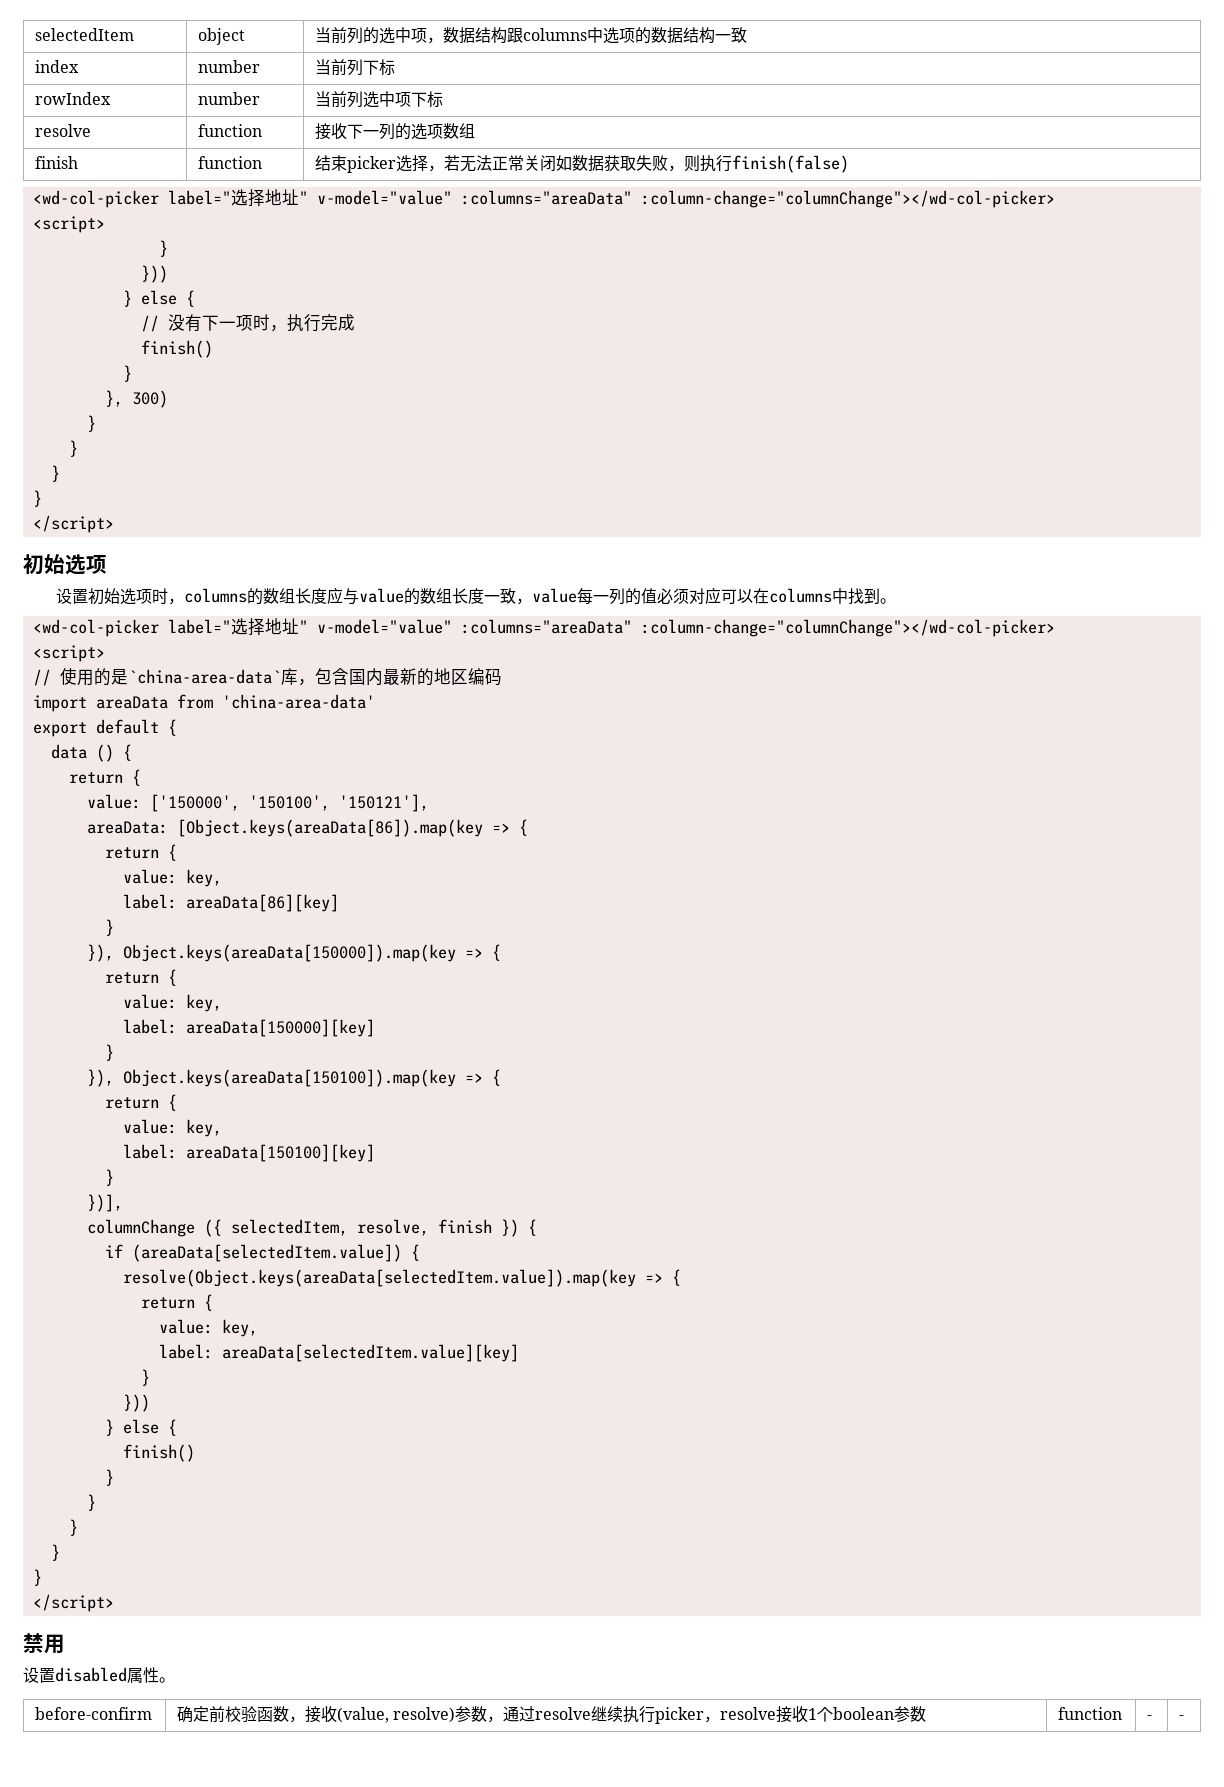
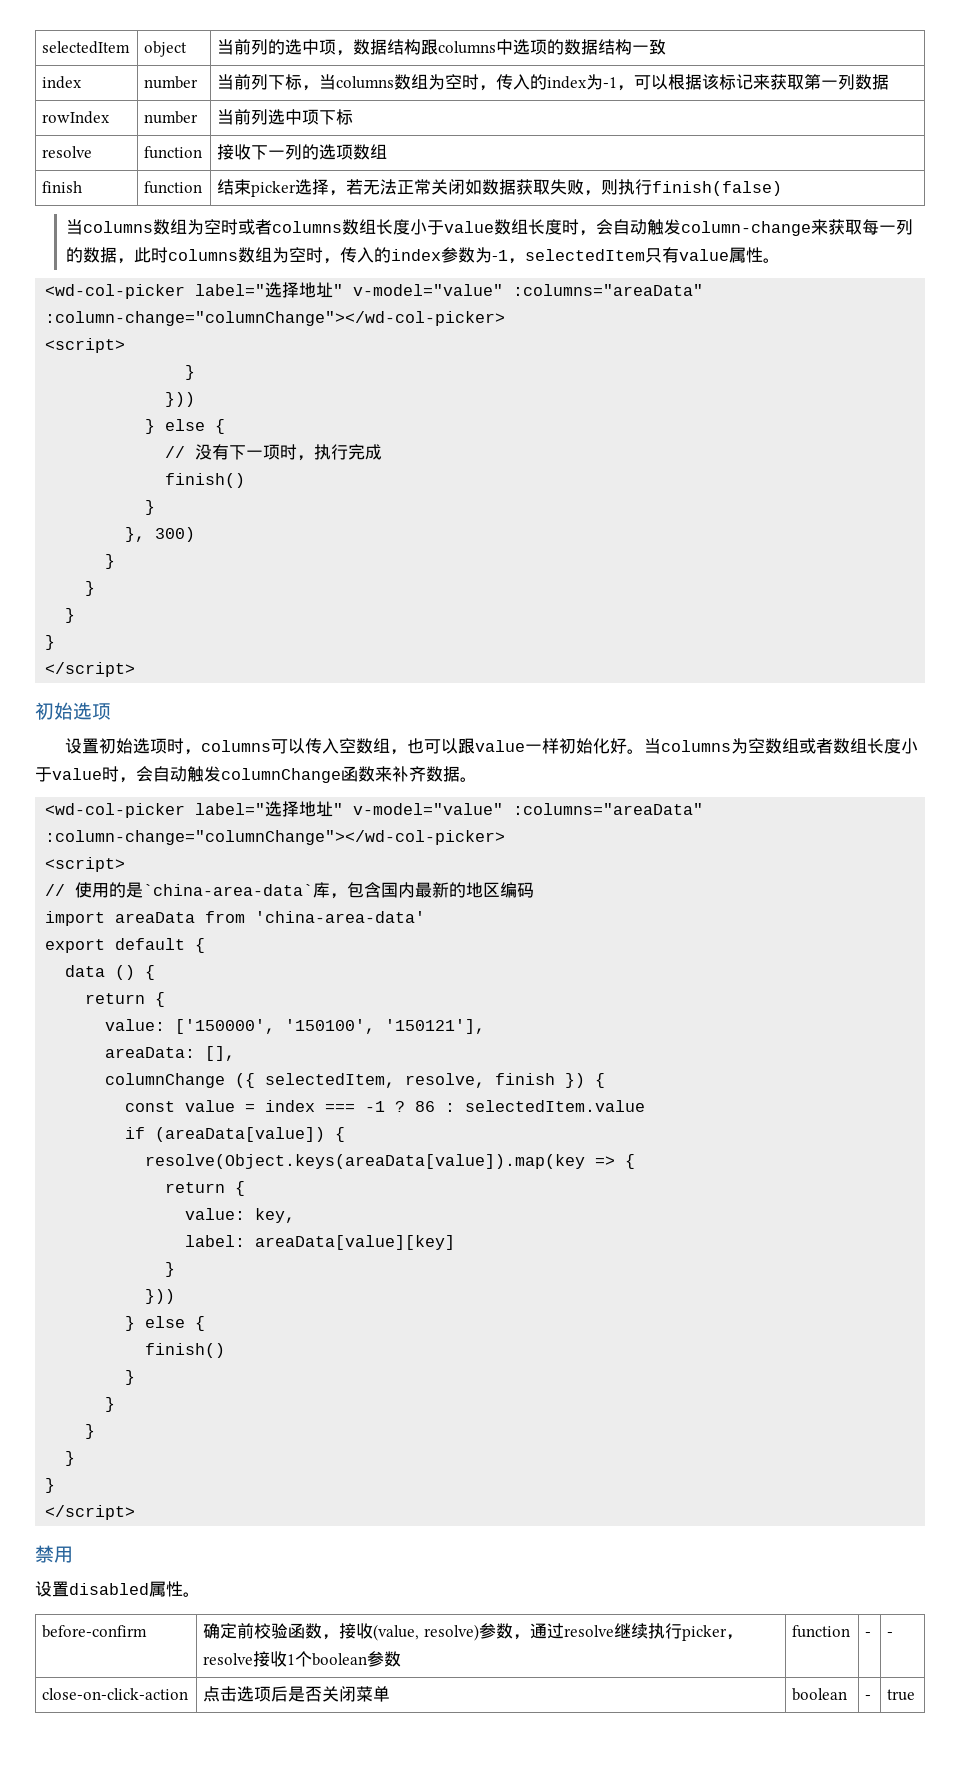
(396, 67) none -> [302,74,890,91] ，当columns数组为空时，传入的index为-1，可以根据该标记来获取第一列数据
(850, 164) none -> [66,219,914,236] [66,247,781,264] // 当columns数组为空时或者columns数组长度小于value数组长度时，会自动触发column-change来获取每一列的数据，此时columns数组为空时，传入的index参数为-1，selectedItem只有value属性。
[246,587,880,605] 的数组长度应与value的数组长度一致，value每一列的值必须对应可以在columns中找到 -> [271,738,919,755] [35,766,460,783] 可以传入空数组，也可以跟value一样初始化好。当columns为空数组或者数组长度小于value时，会自动触发columnChange函数来补齐数据
[176,819,528,837] [104,844,177,861] [122,869,222,887] [122,894,339,912] [104,919,114,936] [86,944,501,962] [104,969,177,986] [122,994,222,1012] [122,1019,375,1037] [104,1044,114,1061] [86,1069,501,1087] [104,1094,177,1111] [122,1119,222,1137] [122,1144,375,1162] [104,1169,114,1186] [86,1194,123,1212] [86,1219,537,1237] [104,1244,420,1262] [122,1269,681,1287] [140,1294,213,1311] [158,1319,258,1337] [158,1344,519,1362] [Object.keys(areaData[86]).map(key => { // return { // value: key, // label: areaData[86][key] // } // }), Object.keys(areaData[150000]).map(key => { // return { // value: key, // label: areaData[150000][key] // } // }), Object.keys(areaData[150100]).map(key => { // return { // value: key, // label: areaData[150100][key] // } // })], // columnChange ({ selectedItem, resolve, finish }) { // if (areaData[selectedItem.value]) { // resolve(Object.keys(areaData[selectedItem.value]).map(key => { // return { // value: key, // label: areaData[selectedItem.value][key] -> [205,1046,236,1061] [105,1073,606,1088] [125,1100,646,1112] [125,1127,346,1142] [145,1154,636,1169] [165,1181,246,1196] [185,1208,296,1223] [185,1235,456,1250] [], // columnChange ({ selectedItem, resolve, finish }) { // const value = index === -1 ? 86 : selectedItem.value // if (areaData[value]) { // resolve(Object.keys(areaData[value]).map(key => { // return { // value: key, // label: areaData[value][key]
(1185, 1717) none -> [42,1688,189,1700] [203,1686,391,1702] [792,1688,848,1701] [865,1695,872,1700] [887,1689,916,1701] // close-on-click-action | 点击选项后是否关闭菜单 | boolean | - | true

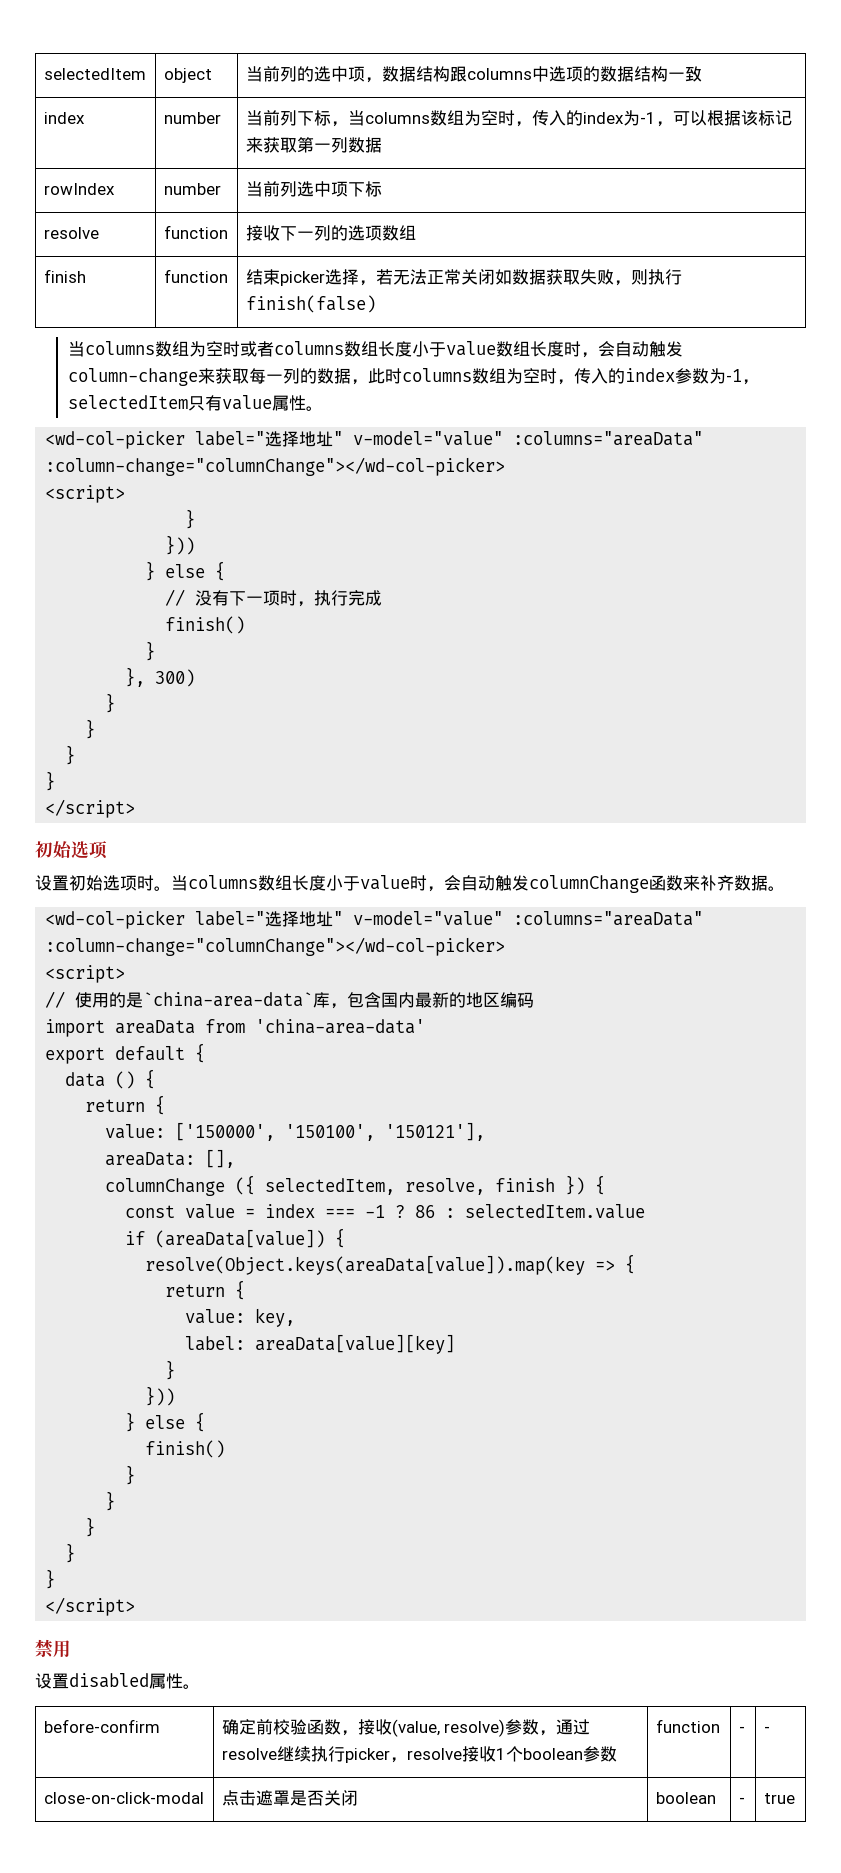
[184,738,834,755] ，columns可以传入空数组，也可以跟value一样初始化好。当columns为空数组或者 -> [154,875,258,891] 。当columns
[42,1688,189,1700] close-on-click-action -> [43,1792,204,1804] close-on-click-modal
[237,1686,289,1702] 选项后 -> [255,1790,290,1806] 遮罩
[356,1686,391,1702] 菜单 -> (358, 1798) none

